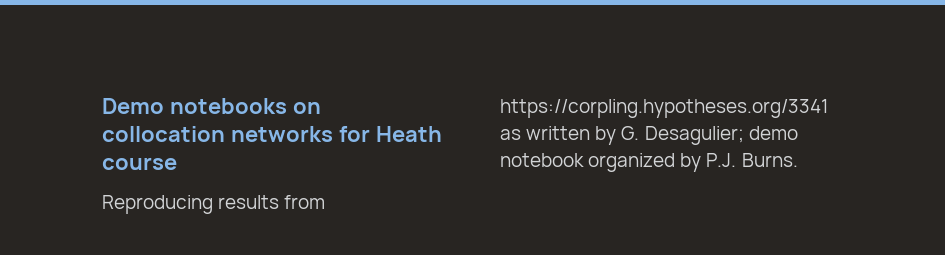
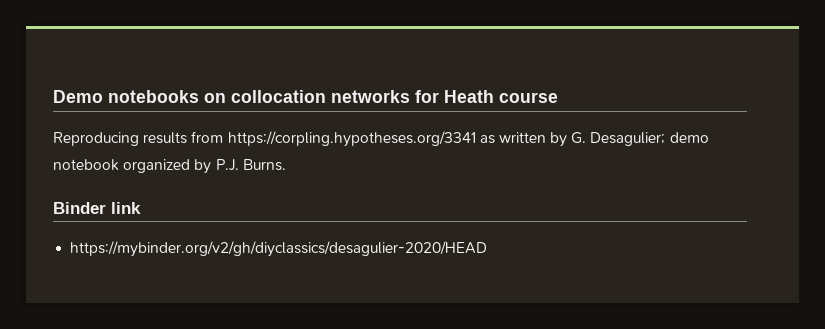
(798, 160) none -> [53,202,141,214] [70,241,488,257] // Binder link // https://mybinder.org/v2/gh/diyclassics/desagulier-2020/HEAD

